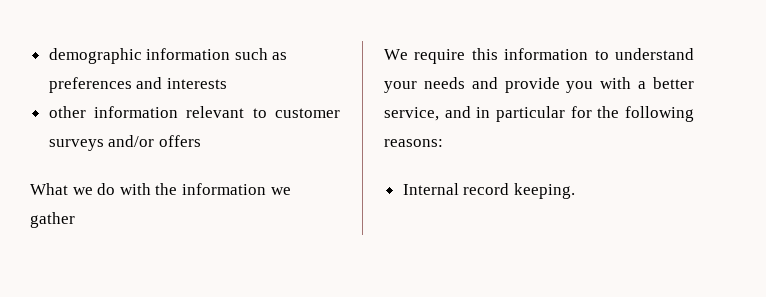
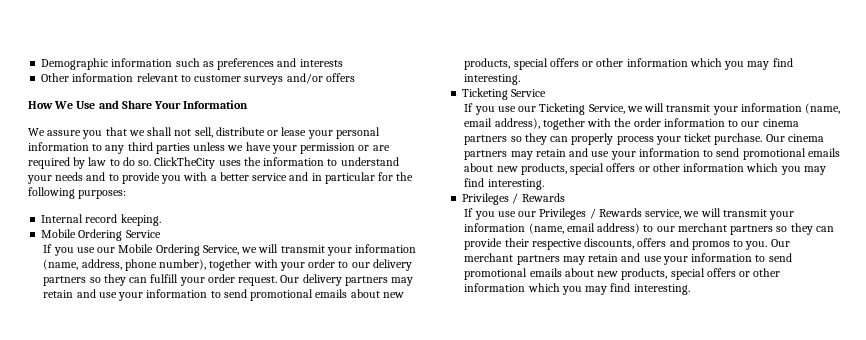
[48,48,142,64] demographic -> [41,58,109,70] Demographic
[48,106,86,118] other -> [41,73,70,82] Other
[30,183,291,195] [30,212,75,228] [384,48,498,64] What we do with the information we gather // We require this -> [28,100,249,109] [28,127,380,139] [28,142,390,154] [28,157,261,169] How We Use and Share Your Information // We assure you that we shall not sell, distribute or lease your personal information to any third parties unless we have your permission or are required by law to do so. ClickTheCity uses the
(498, 83) none -> [108,174,119,181] to
[384,107,439,121] service, -> [252,173,288,181] service
[384,139,443,147] reasons: -> [78,190,127,199] purposes:
(575, 191) none -> [41,229,161,241] [43,244,417,256] [43,259,412,271] [43,274,414,286] [43,289,404,301] [464,58,793,70] [464,74,521,85] [462,88,547,100] [464,103,841,115] [464,118,799,130] [464,133,824,145] [464,148,840,160] [464,163,826,175] [464,178,544,190] [462,193,565,205] [464,208,795,220] [464,223,834,235] [464,238,790,250] [464,253,792,265] [464,268,781,280] [464,283,690,295] // Mobile Ordering Service // If you use our Mobile Ordering Service, we will transmit your information (name, address, phone number), together with your order to our delivery partners so they can fulfill your order request. Our delivery partners may retain and use your information to send promotional emails about new products, special offers or other information which you may find interesting. // Ticketing Service // If you use our Ticketing Service, we will transmit your information (name, email address), together with the order information to our cinema partners so they can properly process your ticket purchase. Our cinema partners may retain and use your information to send promotional emails about new products, special offers or other information which you may find interesting. // Privileges / Rewards // If you use our Privileges / Rewards service, we will transmit your information (name, email address) to our merchant partners so they can provide their respective discounts, offers and promos to you. Our merchant partners may retain and use your information to send promotional emails about new products, special offers or other information which you may find interesting.

